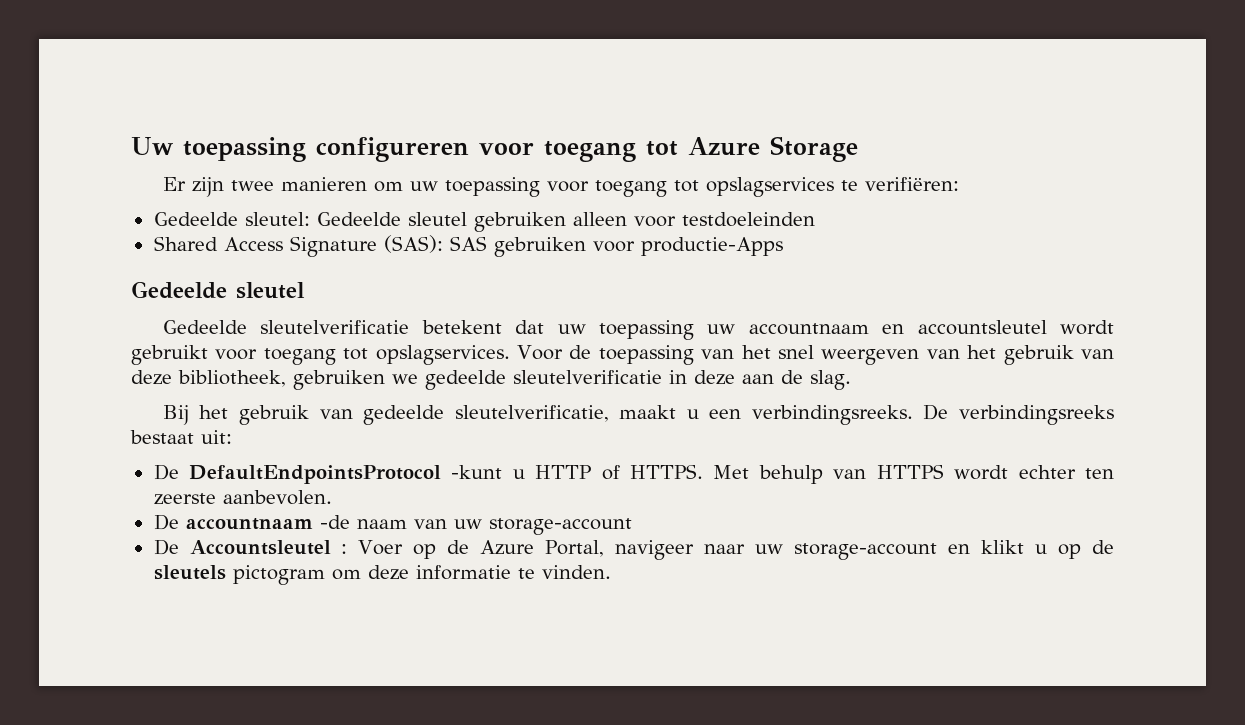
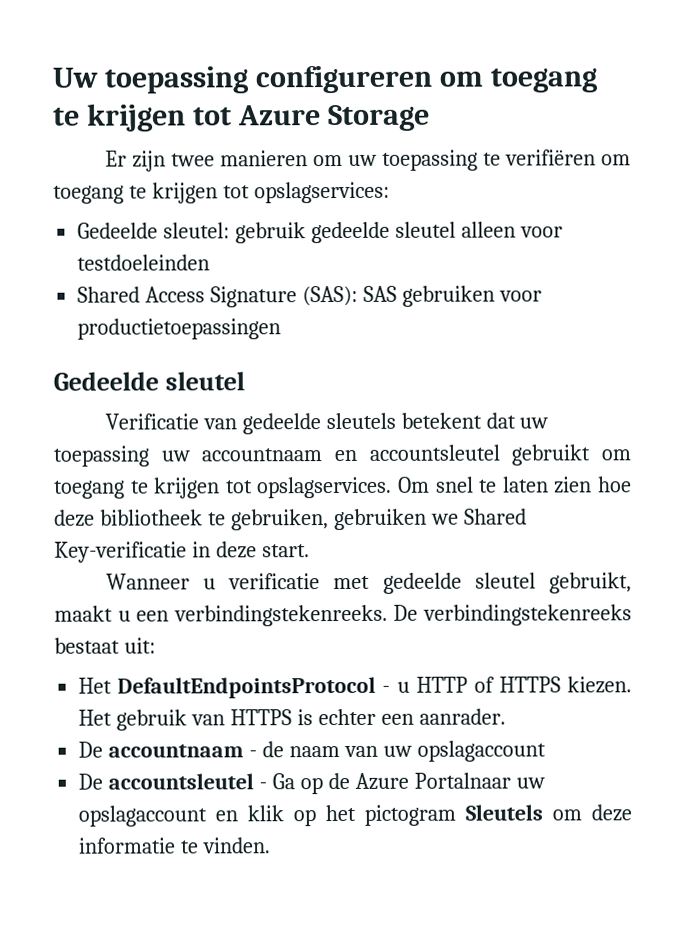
[479,141,636,162] voor toegang -> [438,68,598,93] [53,103,186,132] om toegang te krijgen
[546,177,959,197] voor toegang tot opslagservices te verifiëren: -> [482,149,631,166] [53,181,390,204] te verifiëren om toegang te krijgen tot opslagservices:
[316,212,566,232] Gedeelde sleutel gebruiken -> [235,221,456,244] gebruik gedeelde sleutel
[640,237,783,256] productie-Apps -> [77,318,282,340] productietoepassingen
[162,320,410,334] Gedeelde sleutelverificatie -> [104,412,396,435] Verificatie van gedeelde sleutels
[1060,320,1114,335] [131,345,1114,365] [131,370,851,390] [162,404,1114,425] [130,430,232,444] [153,464,1115,484] [153,490,332,505] wordt gebruikt voor toegang tot opslagservices. Voor de toepassing van het snel weergeven van het gebruik van deze bibliotheek, gebruiken we gedeelde sleutelverificatie in deze aan de slag. // Bij het gebruik van gedeelde sleutelverificatie, maakt u een verbindingsreeks. De verbindingsreeks bestaat uit: // De DefaultEndpointsProtocol -kunt u HTTP of HTTPS. Met behulp van HTTPS wordt echter ten zeerste aanbevolen. -> [511,444,632,466] [54,476,633,499] [54,508,527,531] [54,541,310,563] [105,572,632,594] [54,604,632,627] [54,637,156,654] [78,676,632,699] [78,708,506,731] gebruikt om toegang te krijgen tot opslagservices. Om snel te laten zien hoe deze bibliotheek te gebruiken, gebruiken we Shared Key-verificatie in deze start. // Wanneer u verificatie met gedeelde sleutel gebruikt, maakt u een verbindingstekenreeks. De verbindingstekenreeks bestaat uit: // Het DefaultEndpointsProtocol - u HTTP of HTTPS kiezen. Het gebruik van HTTPS is echter een aanrader.
[319,515,350,529] -de -> [249,741,285,758] - de
[488,518,632,535] [153,539,1115,560] [153,565,325,585] storage-account // De Accountsleutel : Voer op de Azure Portal, navigeer naar uw storage-account en klikt u op de sleutels pictogram -> [416,740,546,762] [78,772,545,795] [78,804,544,827] opslagaccount // De accountsleutel - Ga op de Azure Portalnaar uw opslagaccount en klik op het pictogram Sleutels

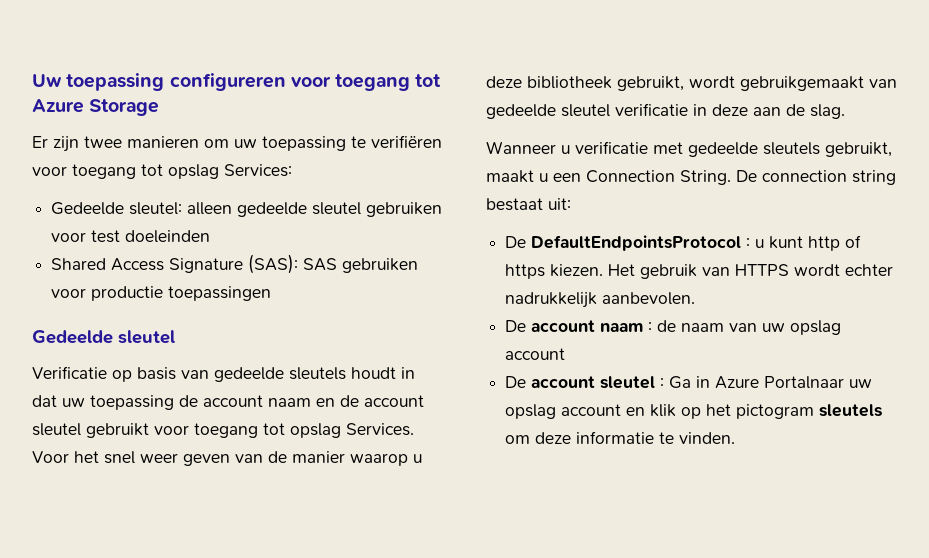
[438,68,598,93] [53,103,186,132] om toegang te krijgen -> [290,74,411,91] voor toegang
[600,154,631,166] [53,181,390,204] om toegang te krijgen tot opslagservices: -> [32,164,292,179] voor toegang tot opslag Services:
[235,221,563,244] [77,254,211,271] gebruik gedeelde sleutel alleen voor testdoeleinden -> [187,202,443,217] [51,230,211,243] alleen gedeelde sleutel gebruiken voor test doeleinden
[77,318,282,340] productietoepassingen -> [91,286,272,301] productie toepassingen
(199, 421) none -> [112,367,176,382] op basis
[400,412,482,429] betekent -> [351,367,415,379] houdt in
[160,444,632,466] [54,476,633,499] [54,508,527,531] [54,541,310,563] uw accountnaam en accountsleutel gebruikt om toegang te krijgen tot opslagservices. Om snel te laten zien hoe deze bibliotheek te gebruiken, gebruiken we Shared Key-verificatie in deze start. -> [179,395,424,407] [32,423,414,438] [32,451,422,466] [486,76,897,91] [486,103,845,119] de account naam en de account sleutel gebruikt voor toegang tot opslag Services. Voor het snel weer geven van de manier waarop u deze bibliotheek gebruikt, wordt gebruikgemaakt van gedeelde sleutel verificatie in deze aan de slag.
[474,572,536,589] sleutel -> [763,142,820,155] sleutels
[173,604,632,627] [54,637,156,654] [78,676,561,699] verbindingstekenreeks. De verbindingstekenreeks bestaat uit: // Het DefaultEndpointsProtocol - u HTTP of HTTPS -> [586,170,896,185] [486,198,571,211] [505,235,862,251] [505,264,546,279] Connection String. De connection string bestaat uit: // De DefaultEndpointsProtocol : u kunt http of https
[296,708,506,726] [78,741,258,758] is echter een aanrader. // De accountnaam - -> [794,264,894,276] [505,292,696,308] [505,320,653,332] wordt echter nadrukkelijk aanbevolen. // De account naam :
[416,740,546,762] [78,772,350,795] opslagaccount // De accountsleutel - Ga op de -> [790,320,842,335] [505,348,566,360] [505,376,711,389] opslag account // De account sleutel : Ga in
[78,805,208,827] opslagaccount -> [505,404,622,419] opslag account
[465,804,544,821] Sleutels -> [819,404,883,417] sleutels

